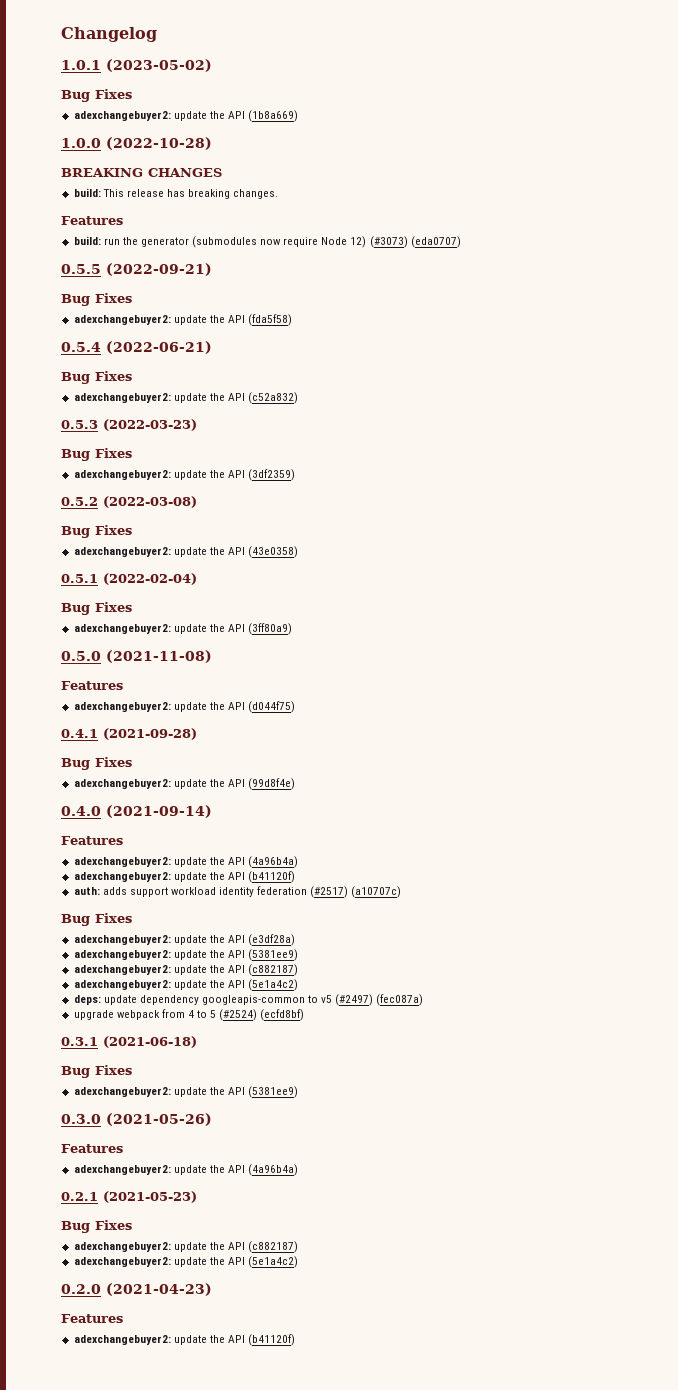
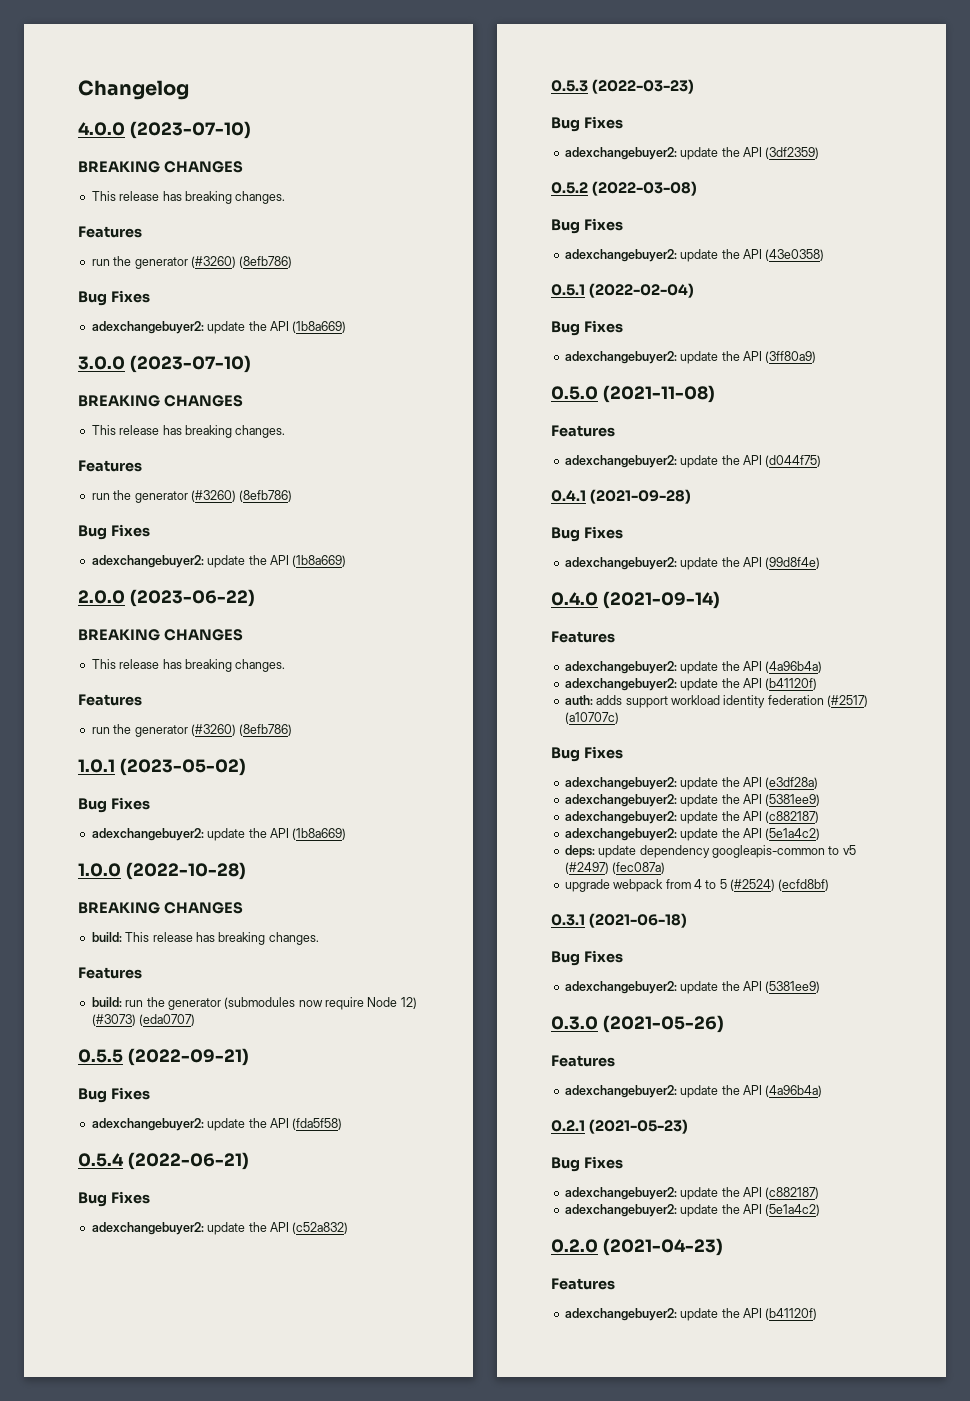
(157, 34) none -> [78,121,251,139] [78,161,243,173] [91,191,286,204] [78,226,142,238] [91,256,293,269] [78,290,150,306] [91,321,347,334] [78,355,251,373] [78,395,243,407] [91,425,286,438] [78,460,142,472] [91,490,293,503] [78,524,150,540] [91,555,347,568] [78,589,255,607] [78,629,243,641] [91,659,286,672] [78,694,142,706] [91,724,293,737] // 4.0.0 (2023-07-10) // BREAKING CHANGES // This release has breaking changes. // Features // run the generator (#3260) (8efb786) // Bug Fixes // adexchangebuyer2: update the API (1b8a669) // 3.0.0 (2023-07-10) // BREAKING CHANGES // This release has breaking changes. // Features // run the generator (#3260) (8efb786) // Bug Fixes // adexchangebuyer2: update the API (1b8a669) // 2.0.0 (2023-06-22) // BREAKING CHANGES // This release has breaking changes. // Features // run the generator (#3260) (8efb786)

